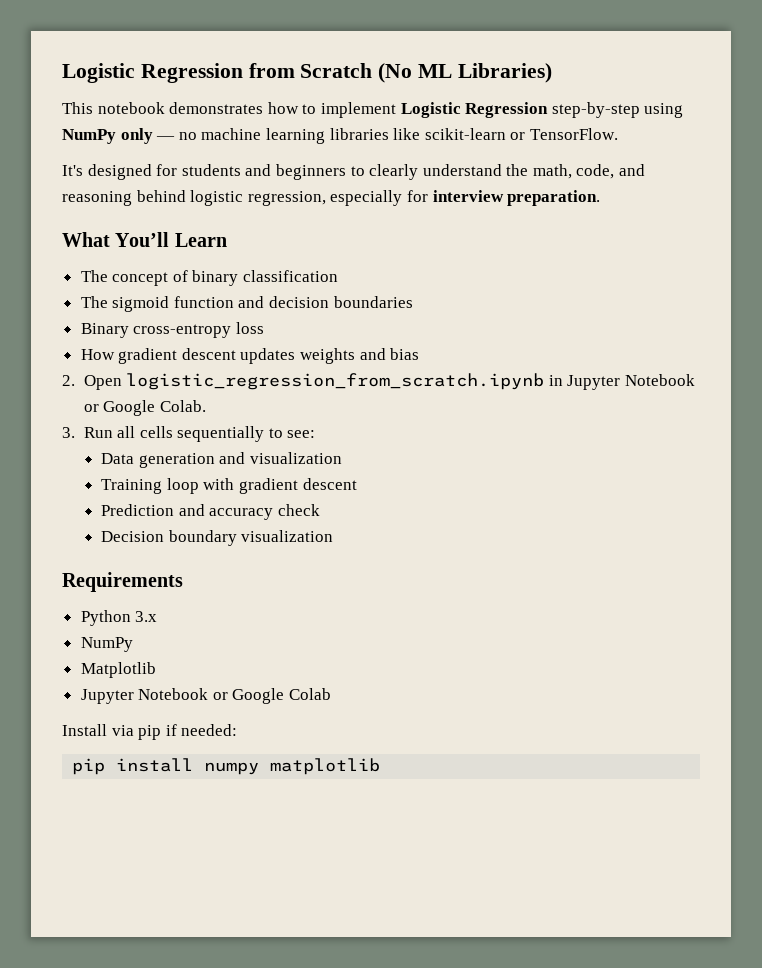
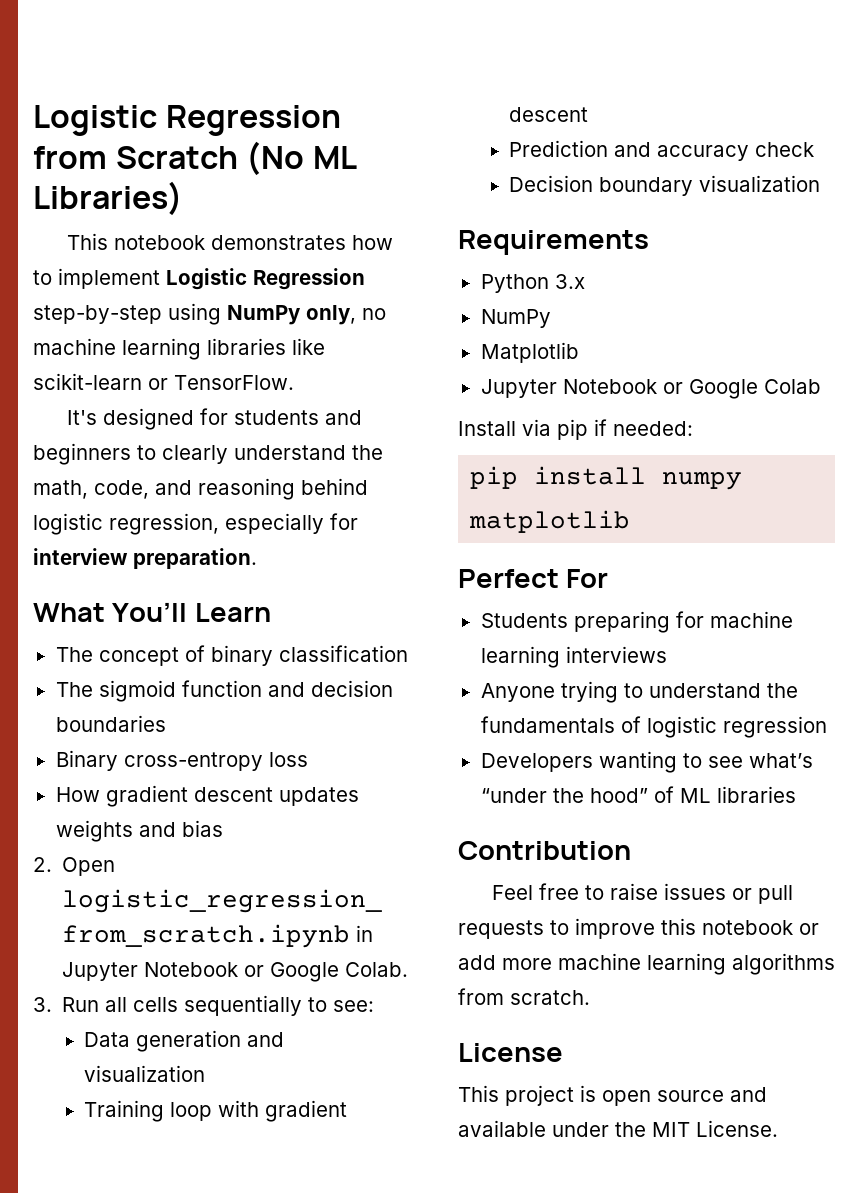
[120,128,176,144] only — -> [306,305,356,325] only,
(381, 766) none -> [458,569,609,588] [480,611,793,633] [480,646,667,668] [480,681,798,703] [480,716,827,738] [480,751,813,773] [480,786,796,803] [458,841,631,860] [491,883,793,904] [458,918,819,939] [458,953,835,975] [458,988,590,1005] [458,1043,563,1062] [458,1085,767,1106] [458,1120,778,1137] // Perfect For // Students preparing for machine learning interviews // Anyone trying to understand the fundamentals of logistic regression // Developers wanting to see what’s “under the hood” of ML libraries // Contribution // Feel free to raise issues or pull requests to improve this notebook or add more machine learning algorithms from scratch. // License // This project is open source and available under the MIT License.

